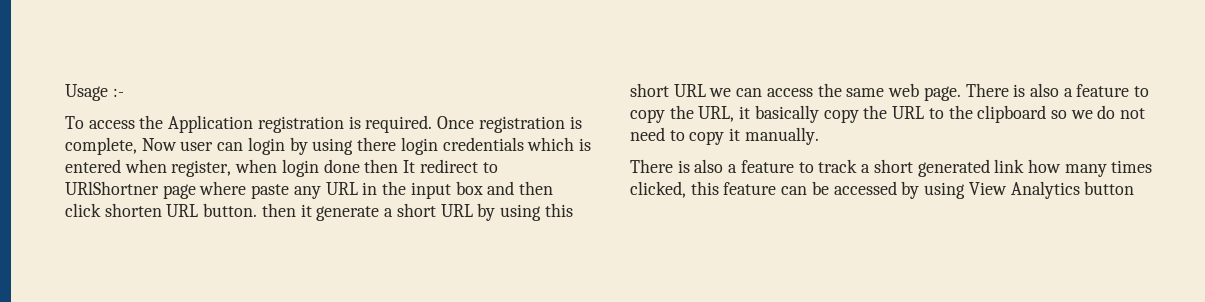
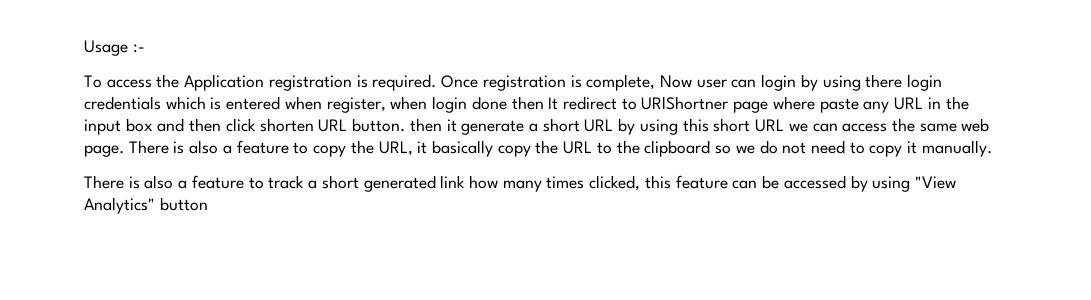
[968,181,1080,199] View Analytics -> [914,176,956,189] [84,197,155,214] "View Analytics"

